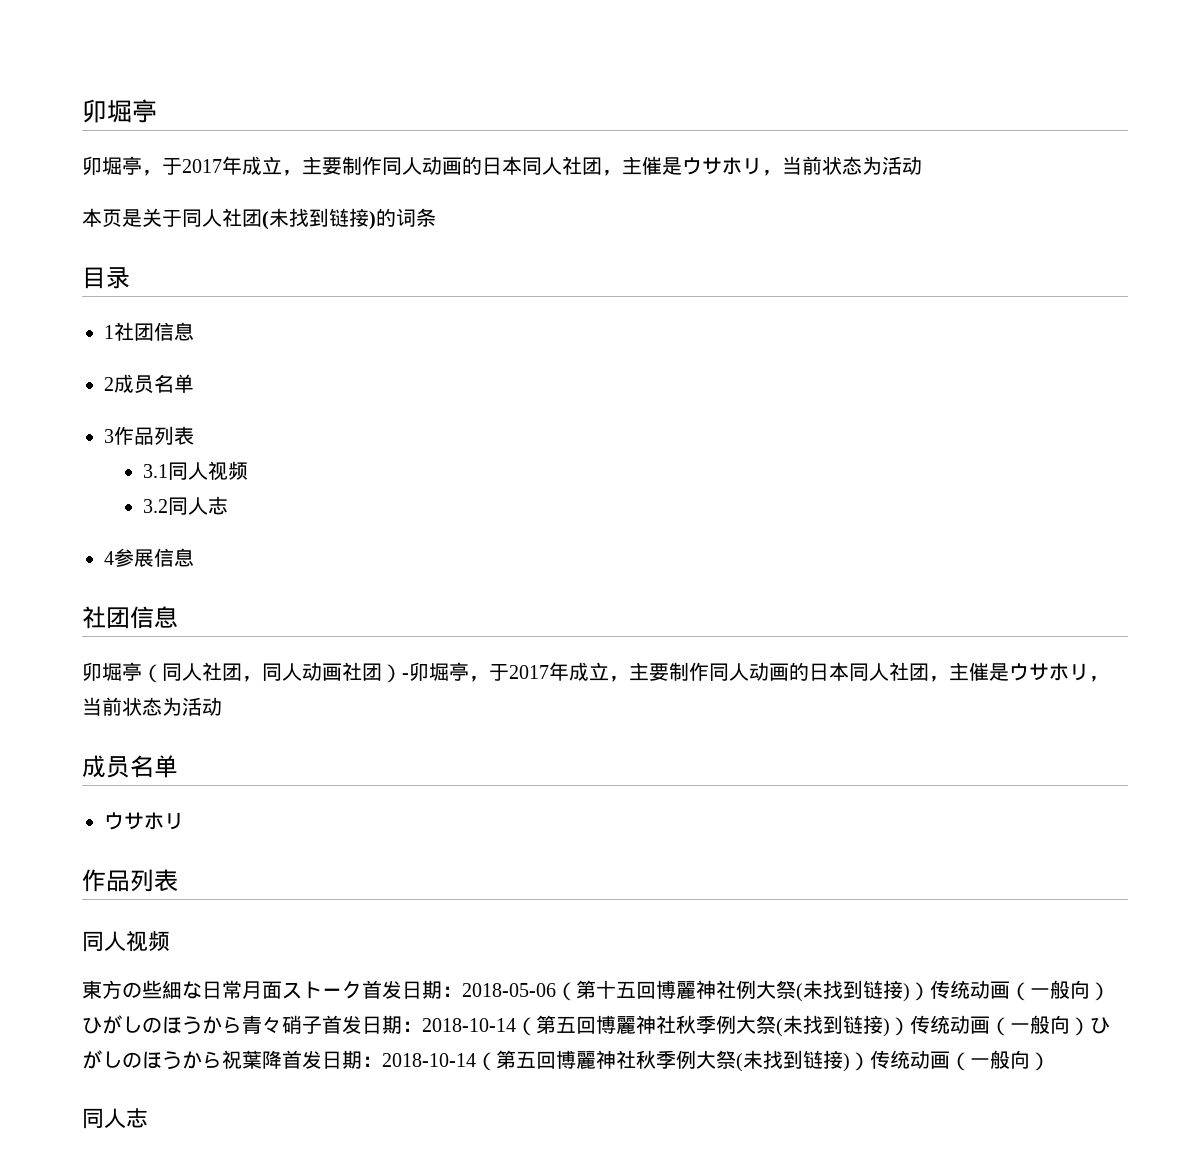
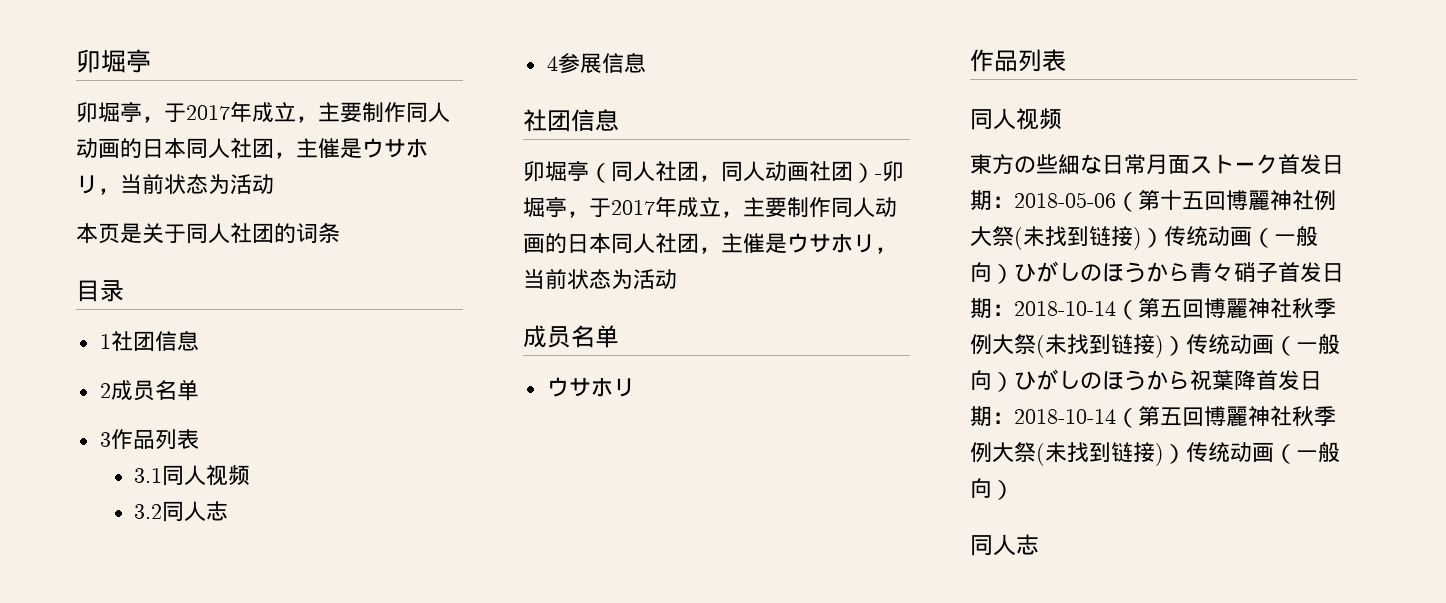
[262,208,376,230] (未找到链接) -> (274, 233) none

